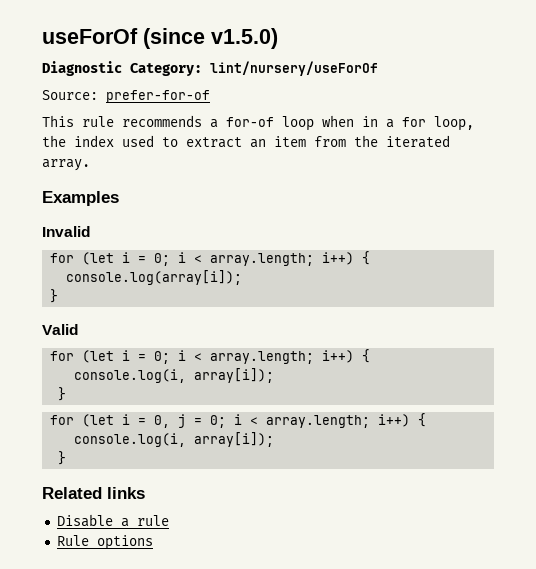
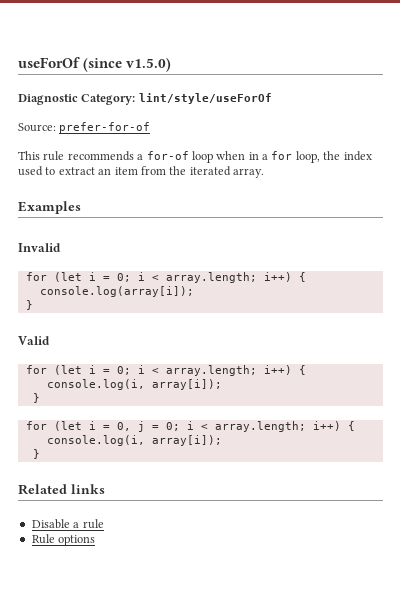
[210,61,378,76] lint/nursery/useForOf -> [138,93,272,104] lint/style/useForOf

